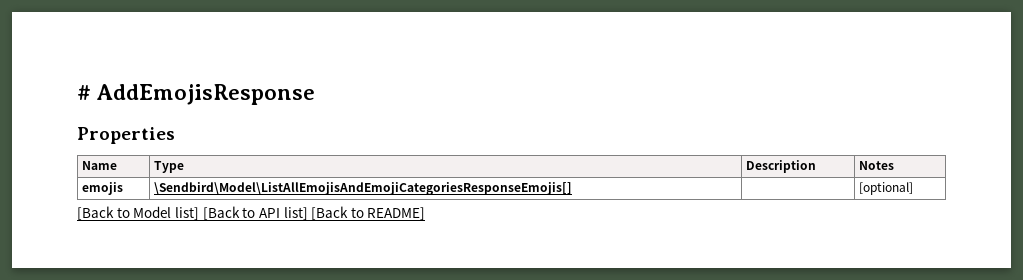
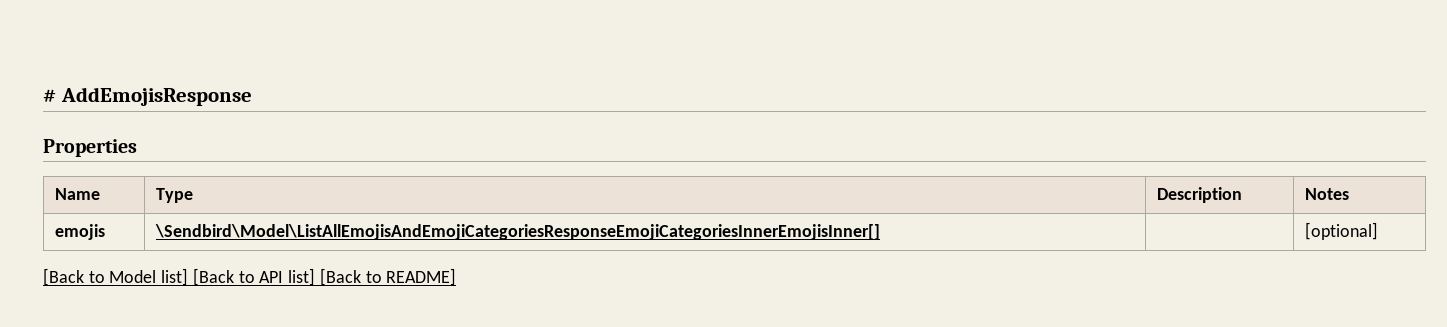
[154,182,573,195] \Sendbird\Model\ListAllEmojisAndEmojiCategoriesResponseEmojis[] -> [155,224,881,240] \Sendbird\Model\ListAllEmojisAndEmojiCategoriesResponseEmojiCategoriesInnerEmojisInner[]

